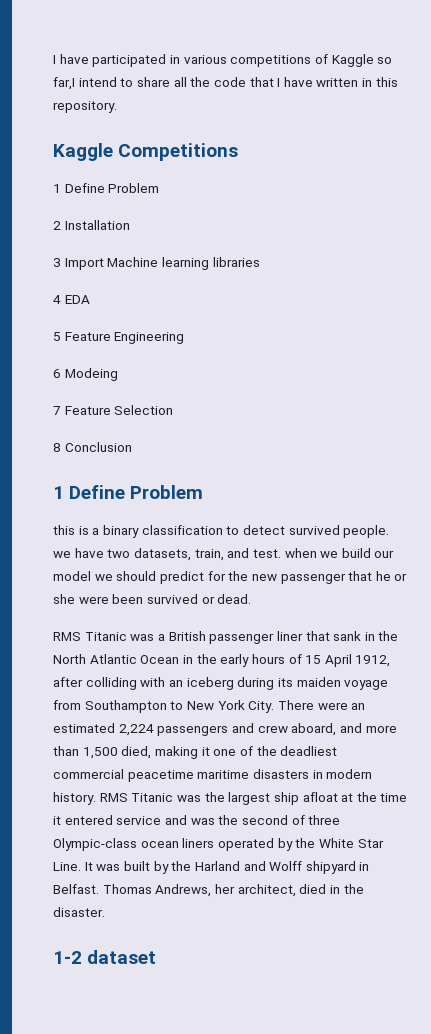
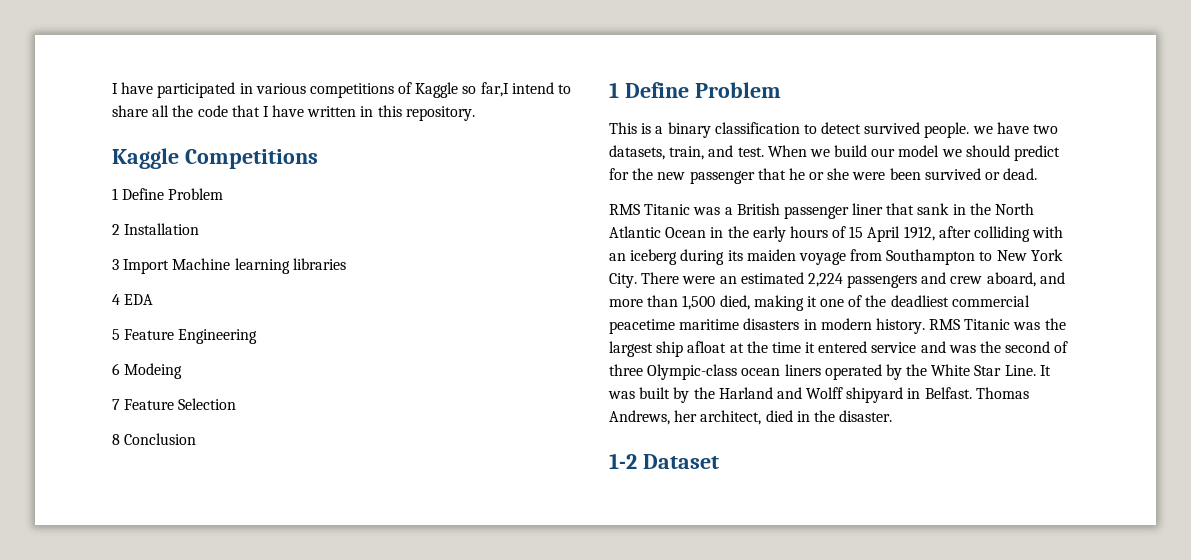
[53,525,75,535] this -> [609,122,637,134] This
[284,548,317,558] when -> [767,145,807,157] When
[87,950,157,964] dataset -> [642,454,719,469] Dataset

